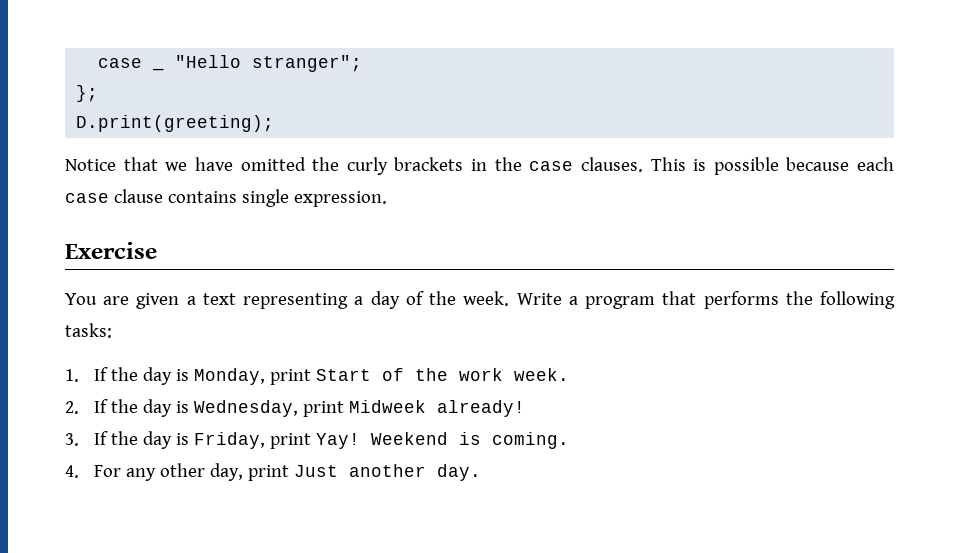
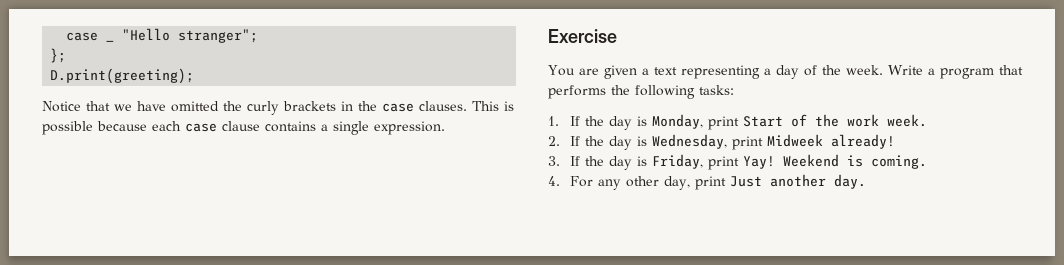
(237, 197) none -> [321,124,328,131] a

